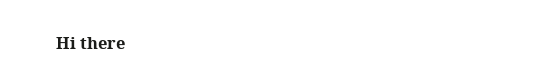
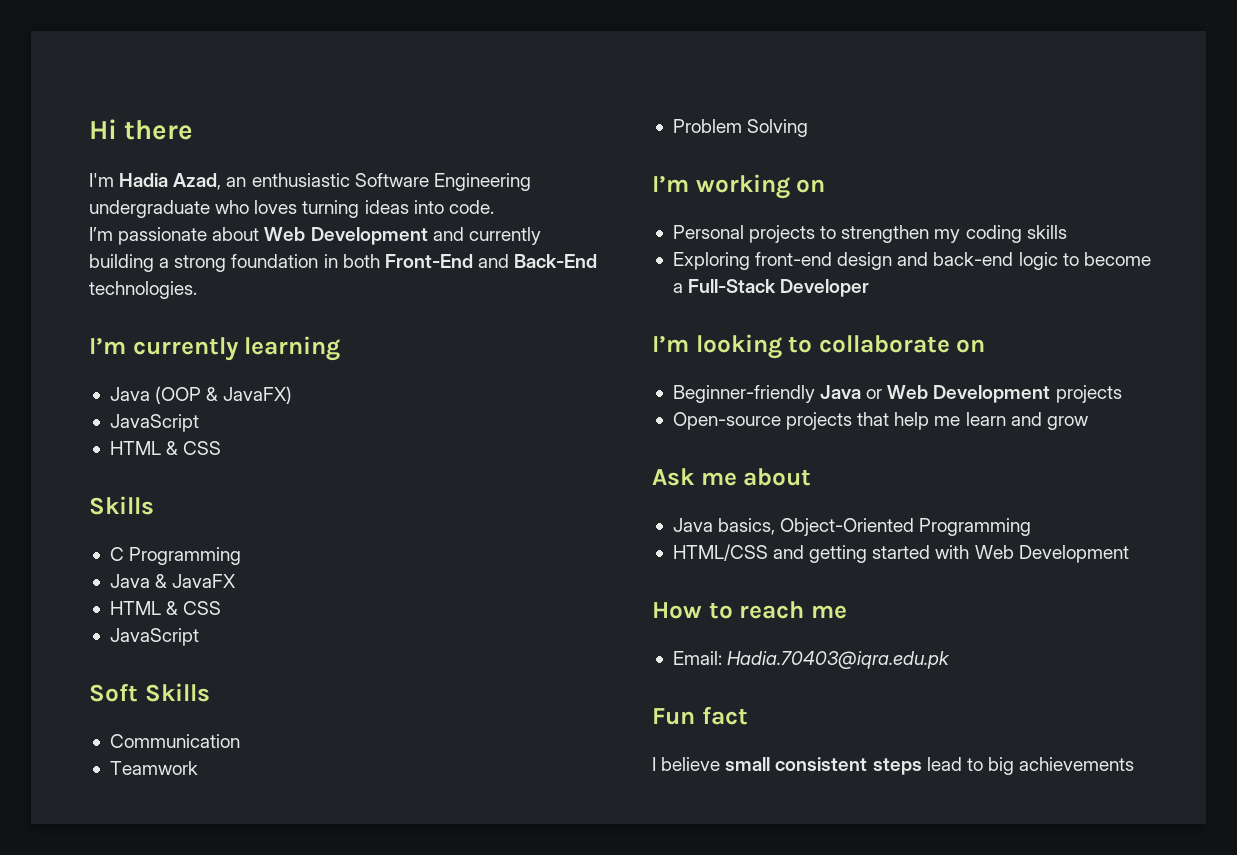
(126, 43) none -> [89,173,531,191] [89,200,494,218] [89,227,541,245] [89,254,598,272] [89,281,197,299] [89,336,341,361] [109,386,293,404] [109,414,199,432] [109,441,222,455] [89,496,154,515] [109,547,242,565] [109,574,237,588] [109,601,222,615] [109,628,199,646] [89,683,210,702] [109,734,240,748] [109,761,198,775] [672,119,809,137] [652,174,826,199] [672,225,1067,243] [672,252,1151,270] [672,279,870,297] [652,334,986,359] [672,385,1122,403] [672,412,1088,430] [652,468,812,486] [672,518,1032,536] [672,544,1129,563] [652,601,847,619] [672,651,951,669] [652,707,748,725] [652,757,1135,775] // I'm Hadia Azad, an enthusiastic Software Engineering undergraduate who loves turning ideas into code. // I’m passionate about Web Development and currently building a strong foundation in both Front-End and Back-End technologies. // I’m currently learning // Java (OOP & JavaFX) // JavaScript // HTML & CSS // Skills // C Programming // Java & JavaFX // HTML & CSS // JavaScript // Soft Skills // Communication // Teamwork // Problem Solving // I’m working on // Personal projects to strengthen my coding skills // Exploring front-end design and back-end logic to become a Full-Stack Developer // I’m looking to collaborate on // Beginner-friendly Java or Web Development projects // Open-source projects that help me learn and grow // Ask me about // Java basics, Object-Oriented Programming // HTML/CSS and getting started with Web Development // How to reach me // Email: Hadia.70403@iqra.edu.pk // Fun fact // I believe small consistent steps lead to big achievements

